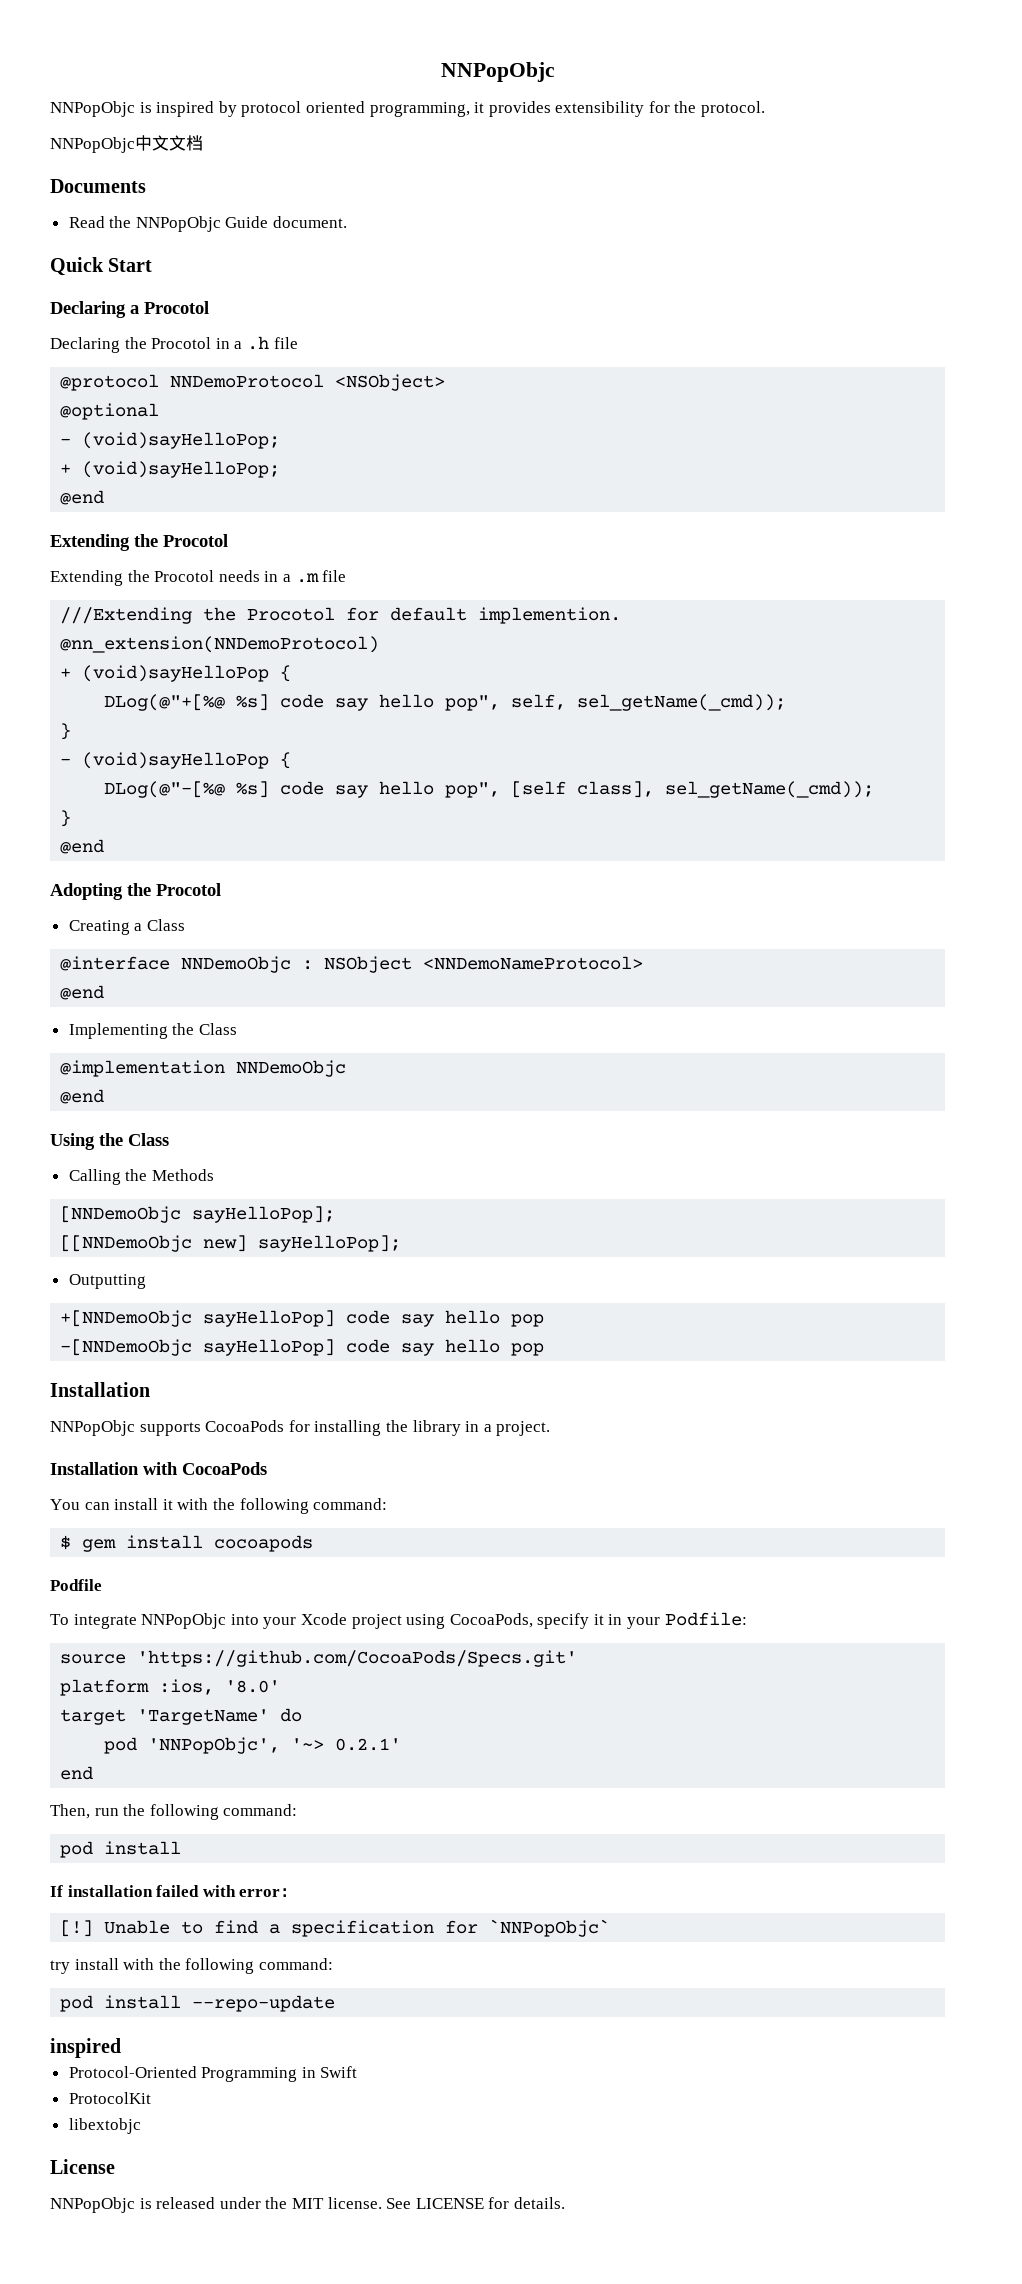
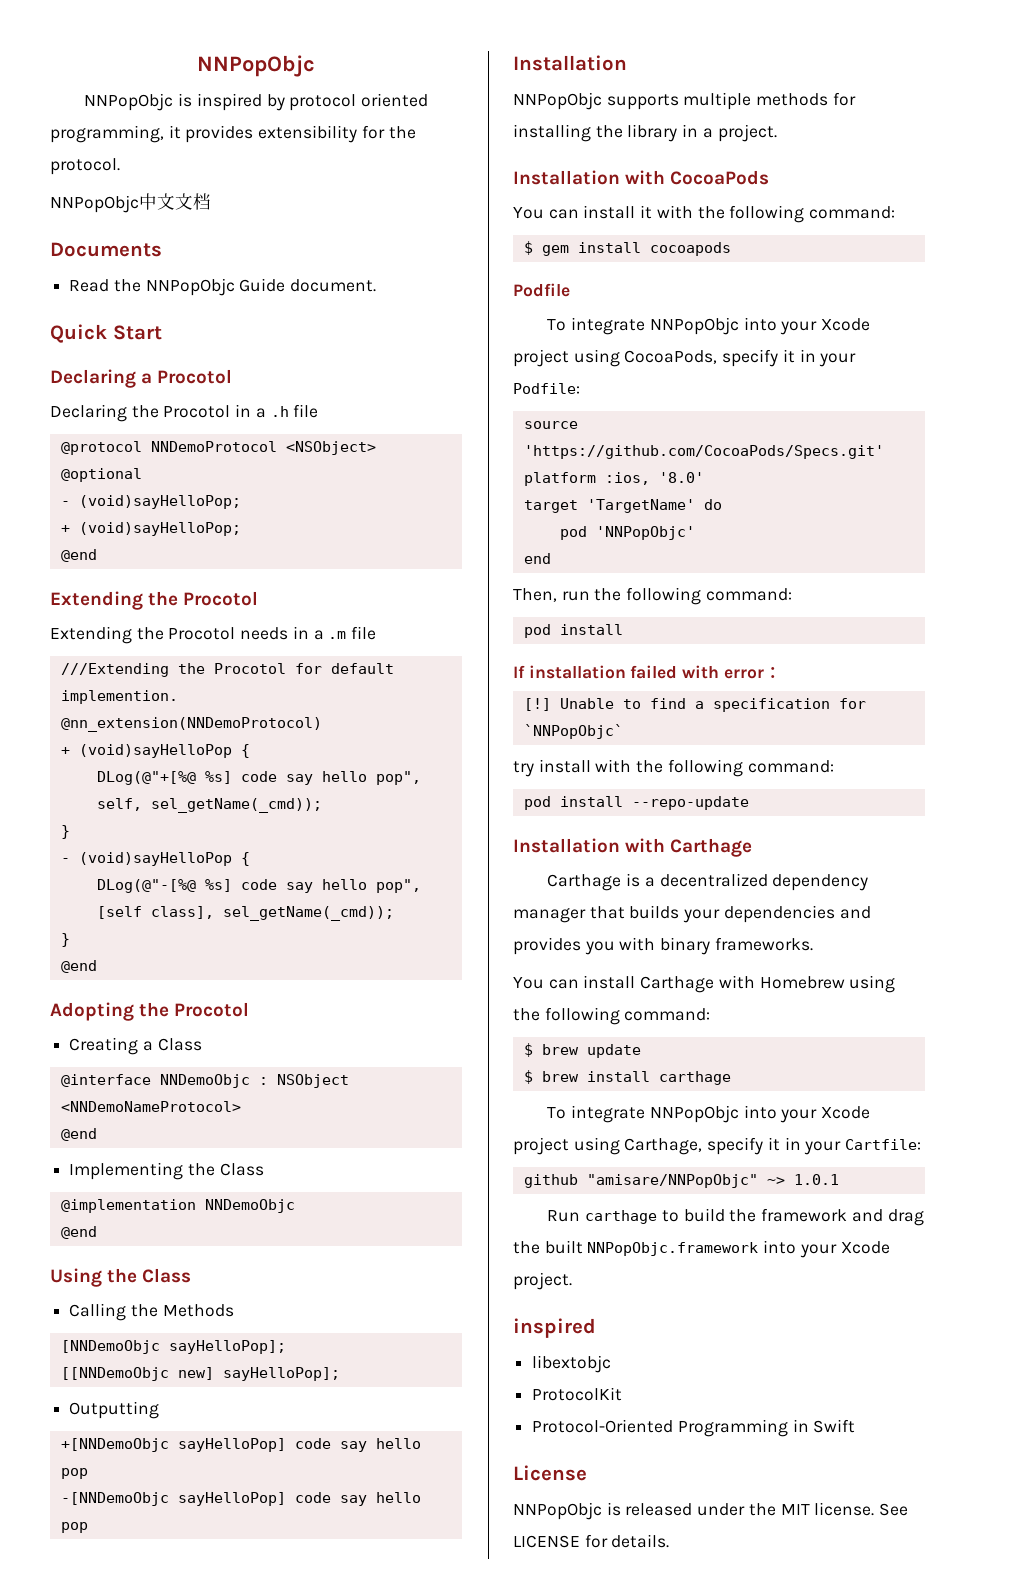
[205,1420,285,1432] CocoaPods -> [683,92,829,110] multiple methods
[148,1737,402,1754] 'NNPopObjc', '~> 0.2.1' -> [595,526,695,540] 'NNPopObjc'
[50,2038,121,2058] // inspired -> [513,838,753,857] [547,873,869,891] [513,905,871,923] [513,937,813,955] [513,975,896,993] [513,1007,711,1025] [523,1043,641,1058] [523,1070,731,1085] [547,1105,871,1123] [513,1137,922,1155] [523,1174,839,1188] [547,1208,924,1226] [513,1240,890,1258] [513,1272,572,1290] [513,1318,596,1338] [532,1355,612,1373] [532,1387,623,1401] // Installation with Carthage // Carthage is a decentralized dependency manager that builds your dependencies and provides you with binary frameworks. // You can install Carthage with Homebrew using the following command: // $ brew update // $ brew install carthage // To integrate NNPopObjc into your Xcode project using Carthage, specify it in your Cartfile: // github "amisare/NNPopObjc" ~> 1.0.1 // Run carthage to build the framework and drag the built NNPopObjc.framework into your Xcode project. // inspired // libextobjc // ProtocolKit
[68,2092,151,2104] [68,2118,141,2134] // ProtocolKit // libextobjc -> (856, 1426) none

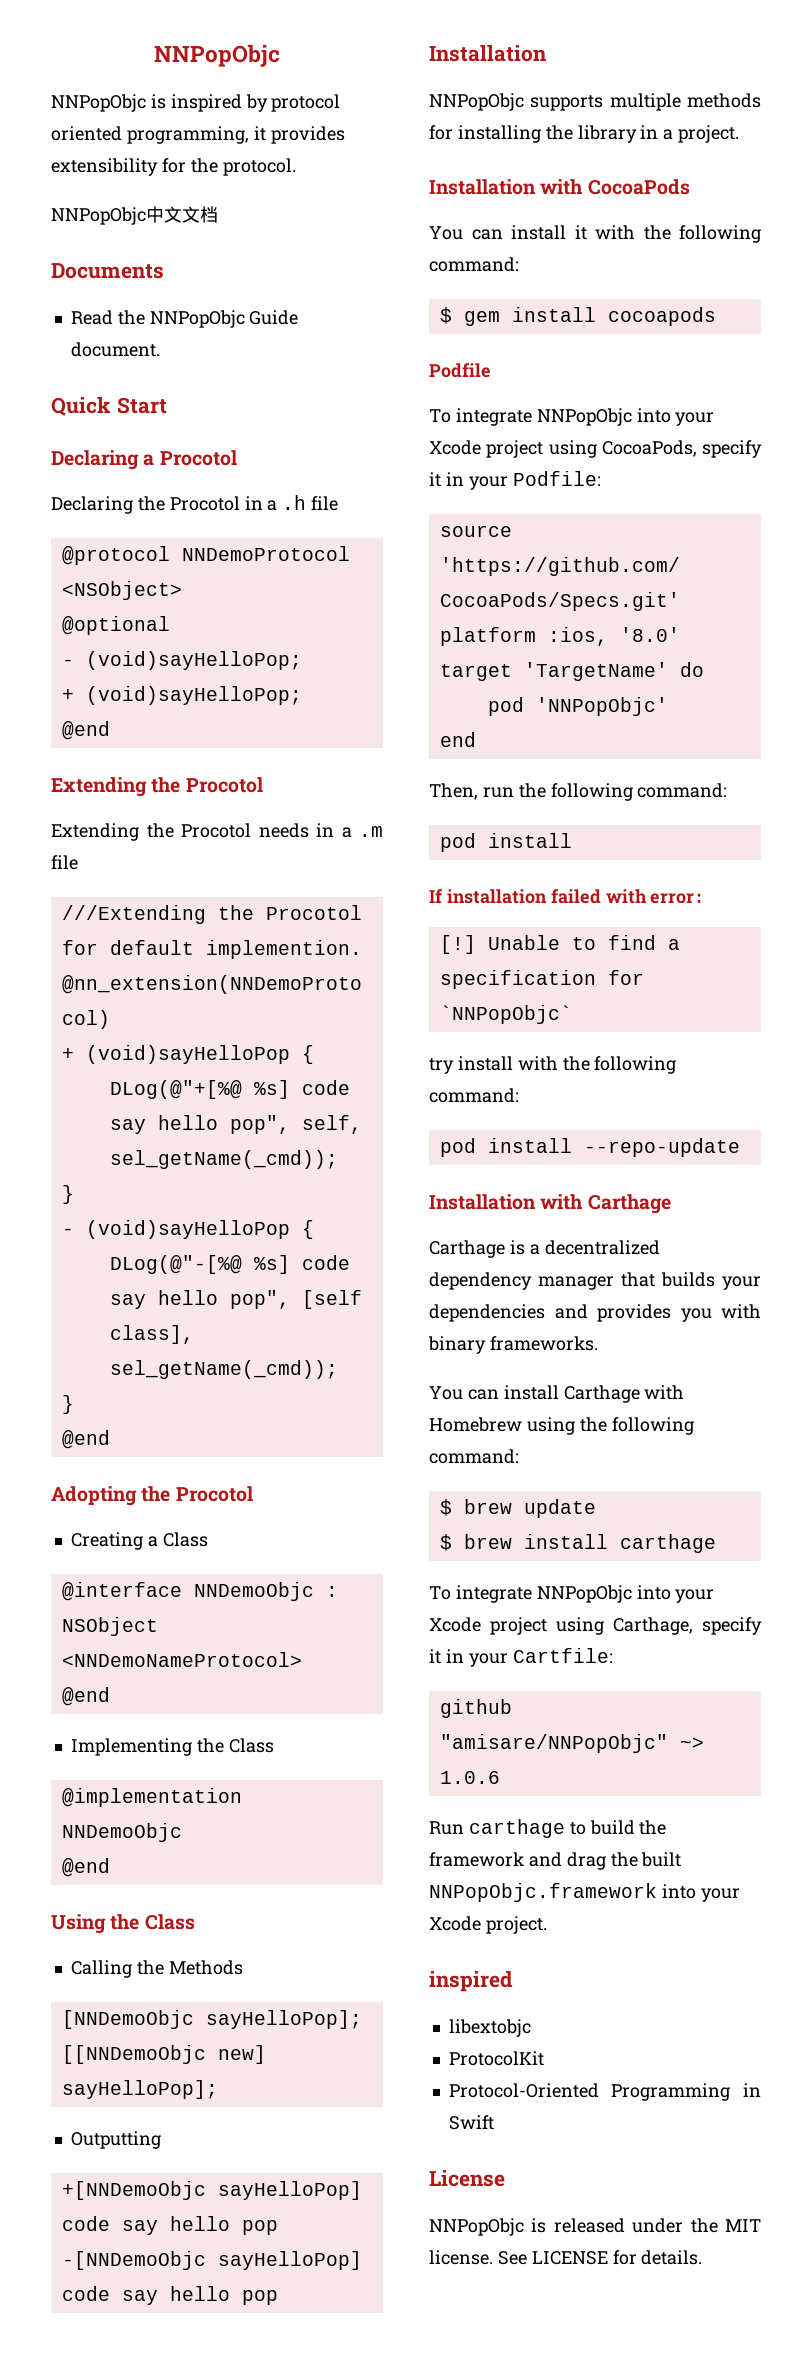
[793,1174,839,1185] 1.0.1 -> [439,1771,500,1784] 1.0.6

